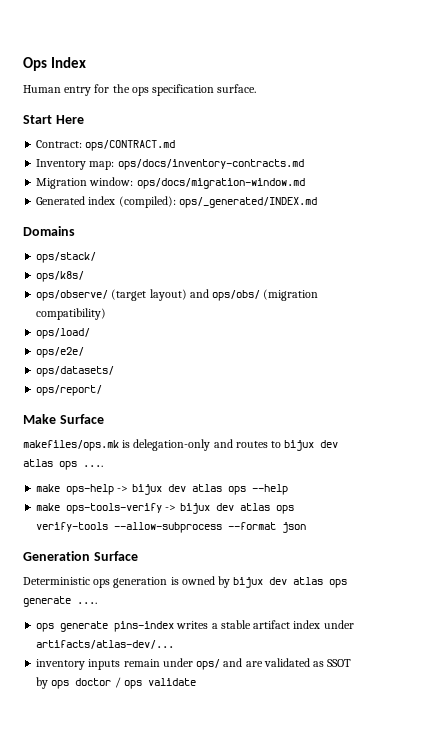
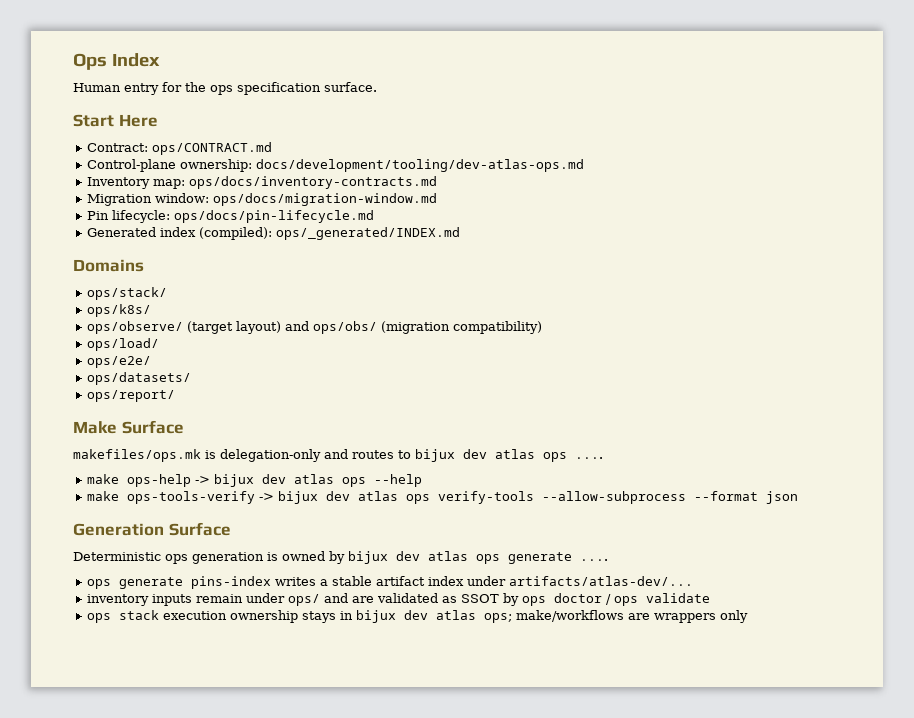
(176, 145) none -> [87,159,585,172] // Control-plane ownership: docs/development/tooling/dev-atlas-ops.md
(305, 183) none -> [87,210,375,223] // Pin lifecycle: ops/docs/pin-lifecycle.md
(196, 682) none -> [87,610,749,623] // ops stack execution ownership stays in bijux dev atlas ops; make/workflows are wrappers only

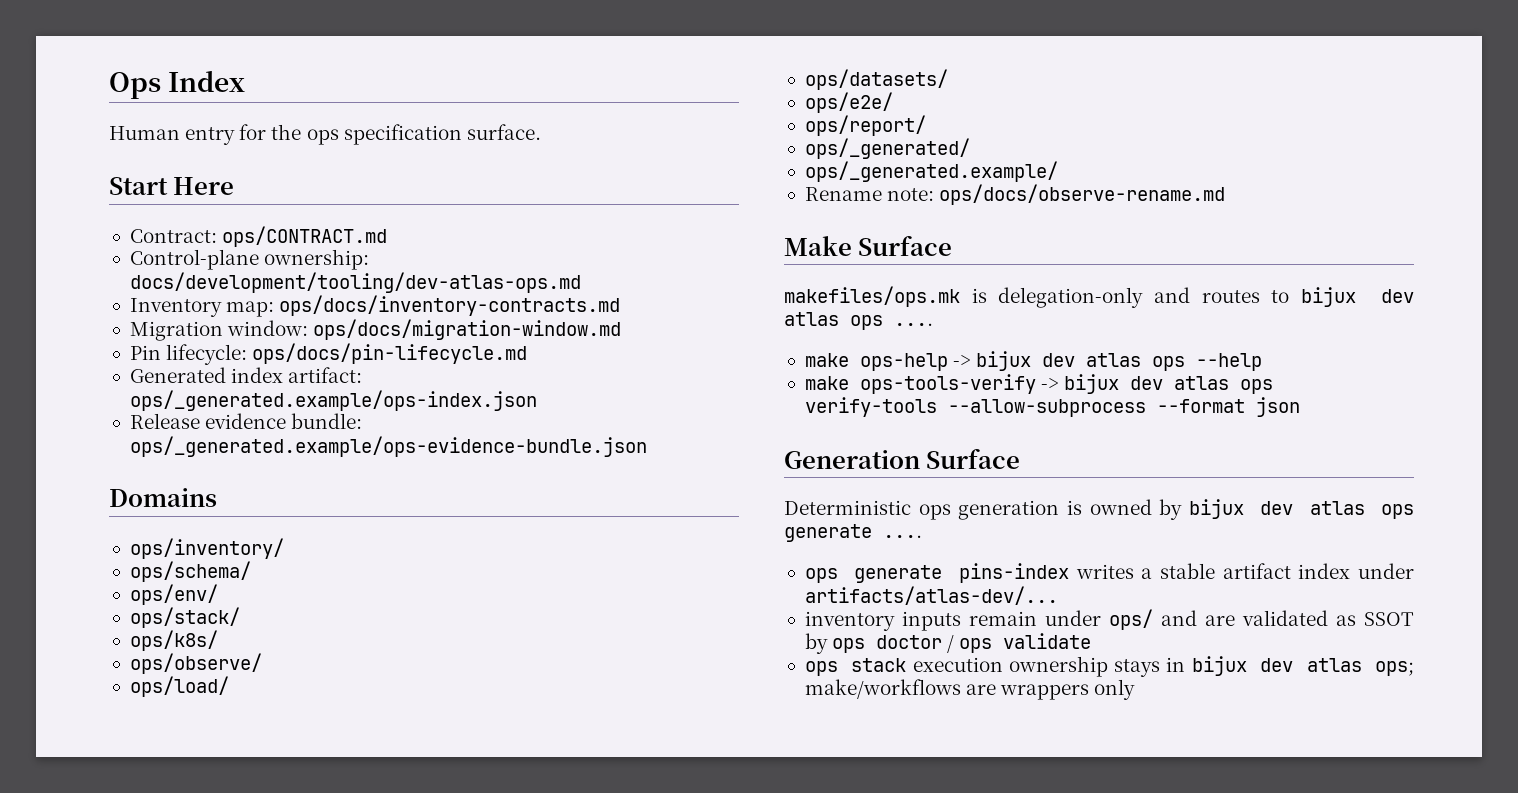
[199,227,461,240] [73,259,144,272] [87,287,168,300] [87,304,152,317] [87,321,543,334] (compiled): ops/_generated/INDEX.md // Domains // ops/stack/ // ops/k8s/ // ops/observe/ (target layout) and ops/obs/ (migration compatibility) -> [288,367,363,383] [129,390,537,411] [129,413,363,429] [129,436,647,457] [109,488,217,507] [129,538,284,559] [129,561,251,582] [129,584,218,605] [129,607,240,628] [129,630,218,651] [129,653,262,674] artifact: ops/_generated.example/ops-index.json // Release evidence bundle: ops/_generated.example/ops-evidence-bundle.json // Domains // ops/inventory/ // ops/schema/ // ops/env/ // ops/stack/ // ops/k8s/ // ops/observe/
(160, 344) none -> [804,69,948,90] // ops/datasets/
[87,372,192,385] [87,390,176,402] ops/datasets/ // ops/report/ -> [804,115,926,136] [804,138,970,159] [804,161,1058,182] [804,184,1226,205] ops/report/ // ops/_generated/ // ops/_generated.example/ // Rename note: ops/docs/observe-rename.md

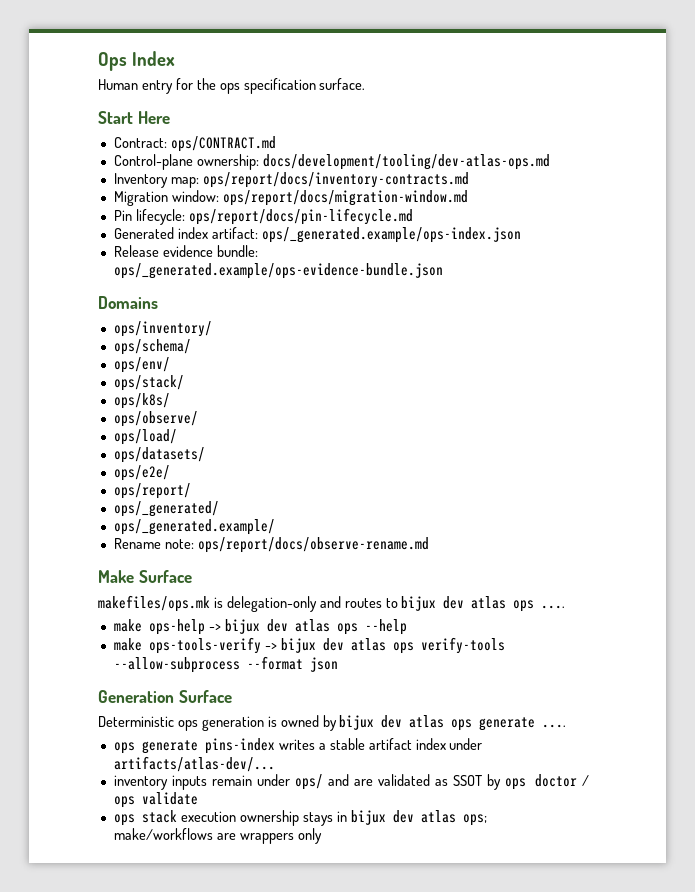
[279,295,621,316] ops/docs/inventory-contracts.md -> [202,172,469,188] ops/report/docs/inventory-contracts.md
[313,319,622,340] ops/docs/migration-window.md -> [222,190,468,206] ops/report/docs/migration-window.md
[252,343,528,364] ops/docs/pin-lifecycle.md -> [188,208,413,225] ops/report/docs/pin-lifecycle.md
[939,184,1226,205] ops/docs/observe-rename.md -> [197,537,429,553] ops/report/docs/observe-rename.md

